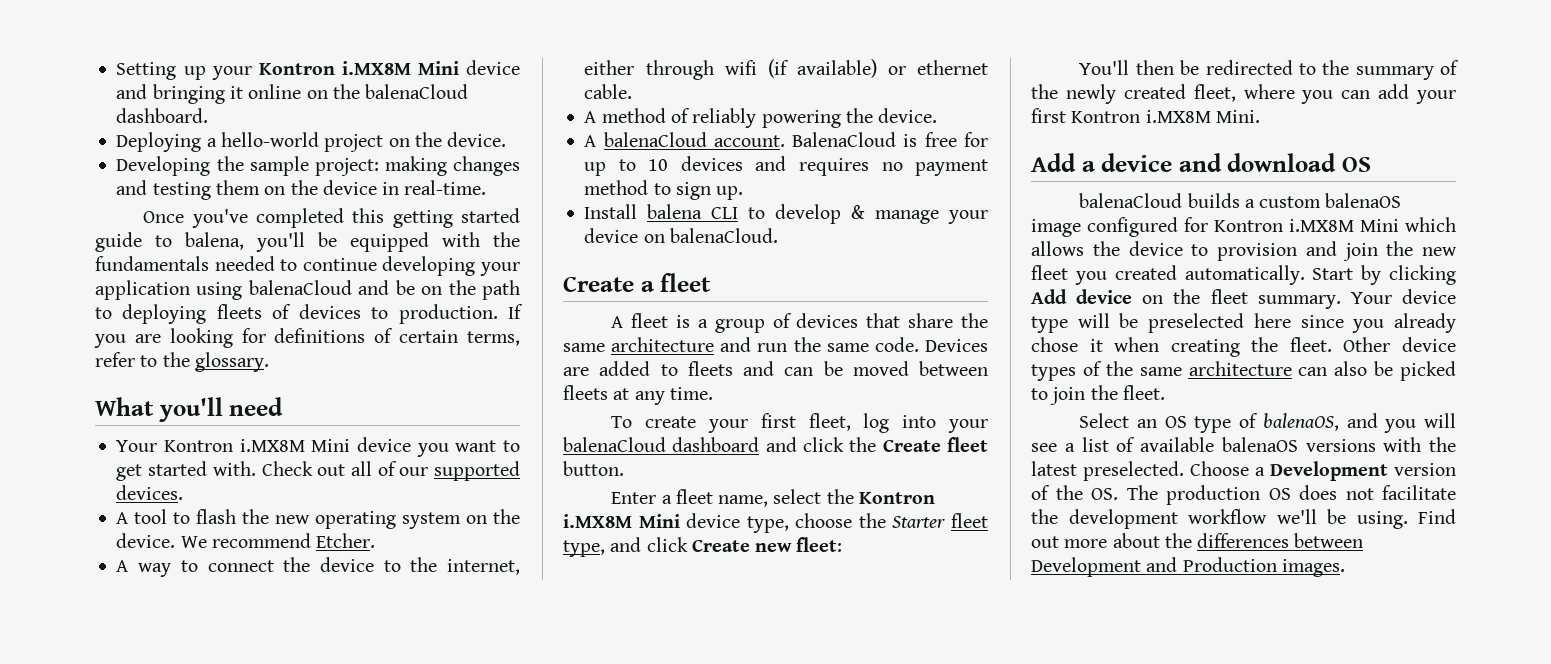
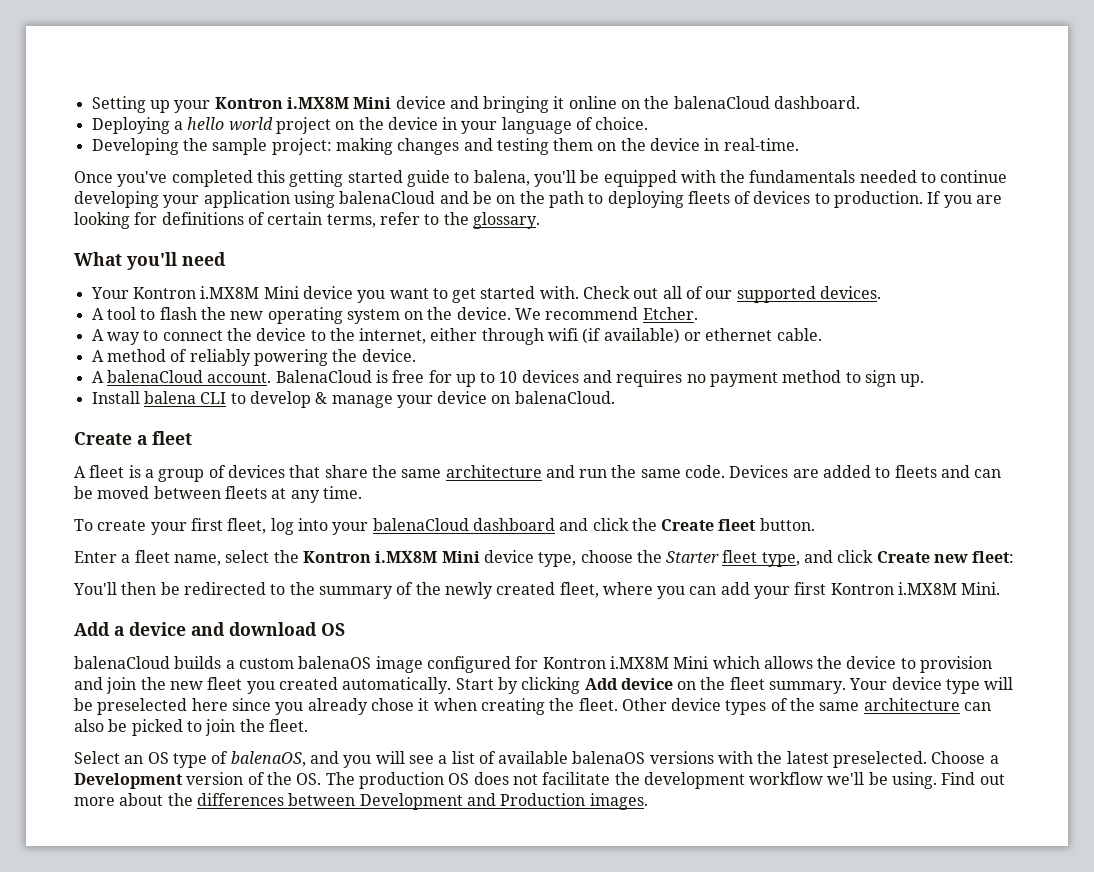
[220,132,319,147] hello-world -> [187,117,273,131] hello world
[447,132,507,147] device. -> [387,117,649,134] device in your language of choice.

